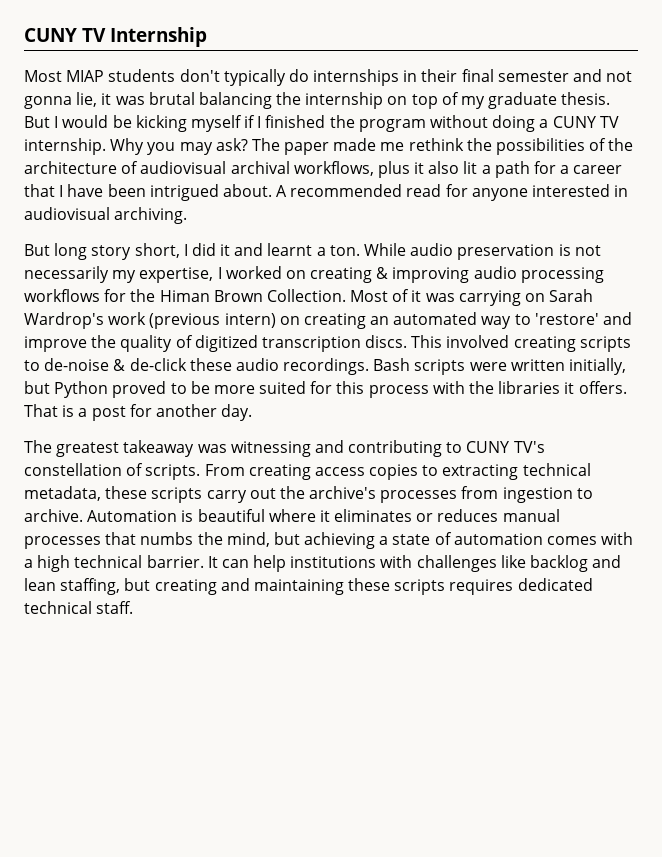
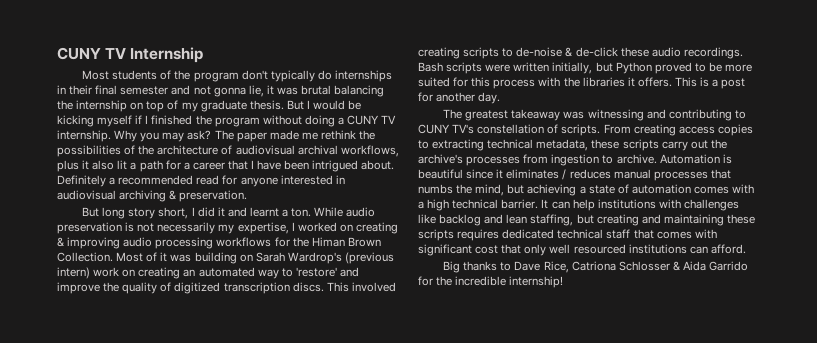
[66,69,176,82] MIAP students -> [112,70,239,82] students of the program
[276,185,288,197] A -> [57,175,116,187] Definitely a
[114,207,188,224] archiving. -> [119,190,248,202] archiving & preservation.
[458,290,521,306] carrying -> [194,252,237,264] building
[108,312,147,325] work -> (342, 258) none
(276, 320) none -> [93,267,120,277] work
[24,404,58,417] That -> [674,77,697,87] This
[268,509,316,522] where -> [466,169,494,179] since
[416,513,434,522] or -> [562,169,567,180] /
[96,601,134,614] staff. -> [606,229,717,239] [418,244,746,256] [443,261,749,273] [418,276,564,288] staff that comes with significant cost that only well resourced institutions can afford. // Big thanks to Dave Rice, Catriona Schlosser & Aida Garrido for the incredible internship!

